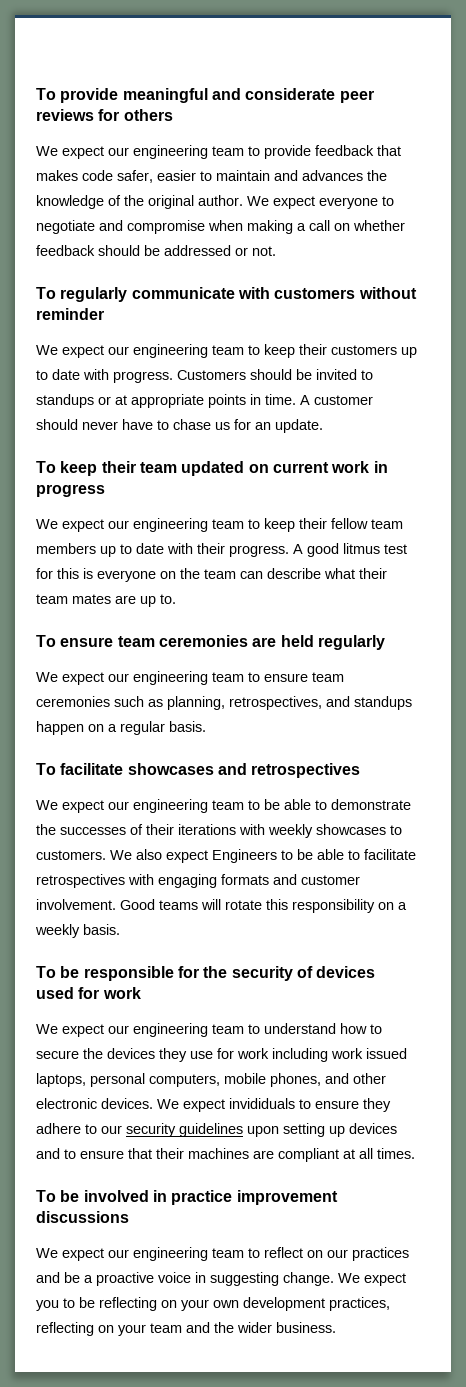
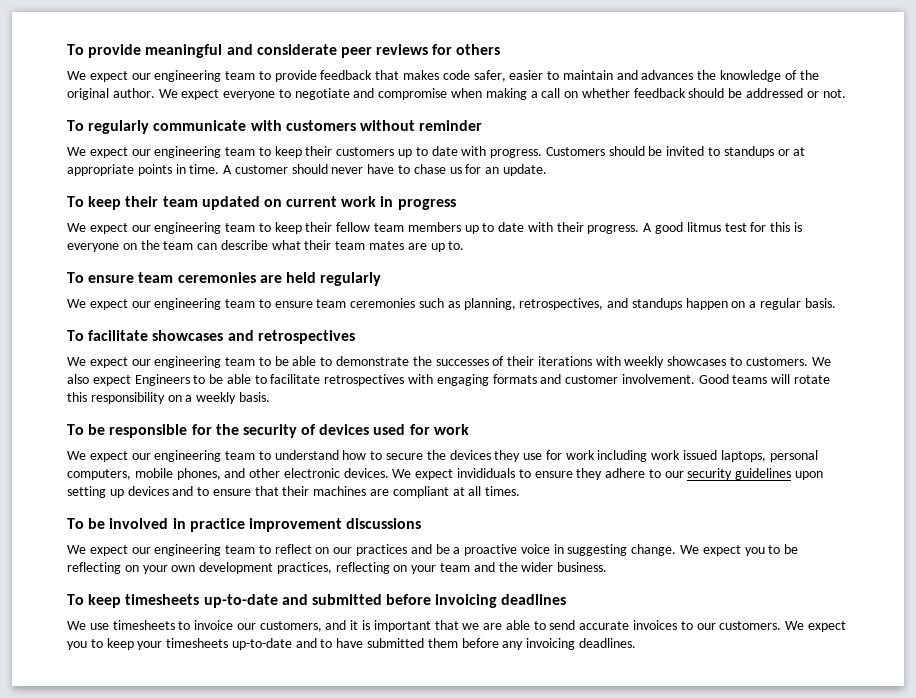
(336, 1327) none -> [67,594,567,608] [67,620,846,632] [67,638,636,650] // To keep timesheets up-to-date and submitted before invoicing deadlines // We use timesheets to invoice our customers, and it is important that we are able to send accurate invoices to our customers. We expect you to keep your timesheets up-to-date and to have submitted them before any invoicing deadlines.

